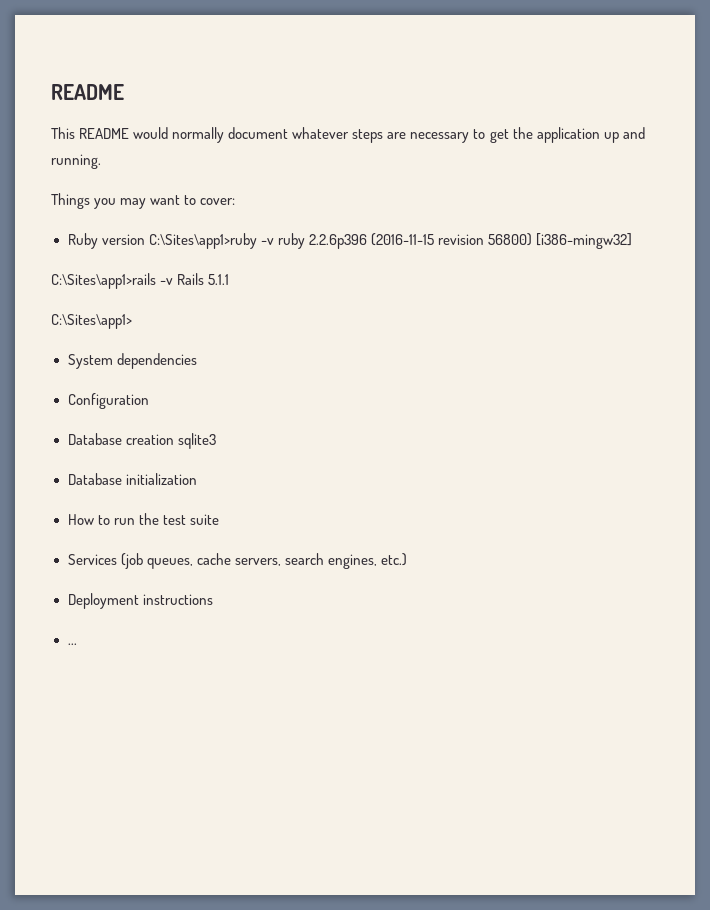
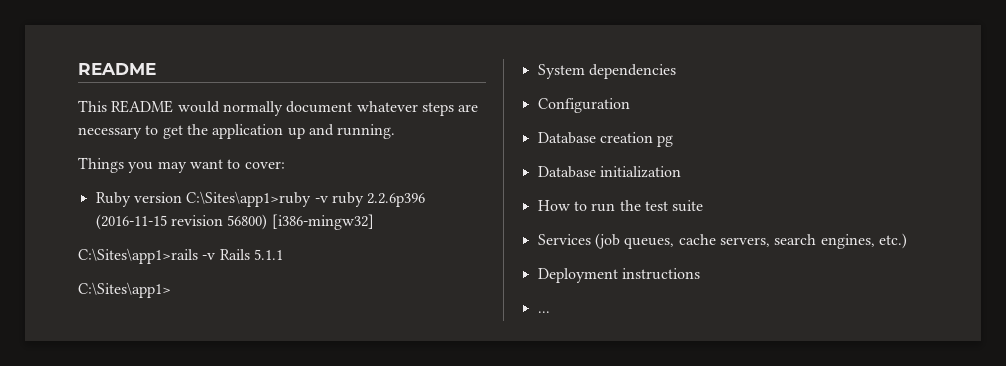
[177,433,216,449] sqlite3 -> [657,135,674,147] pg

